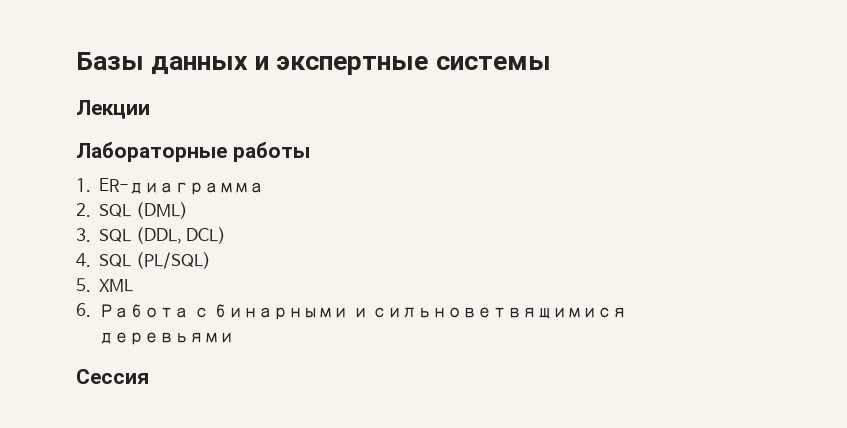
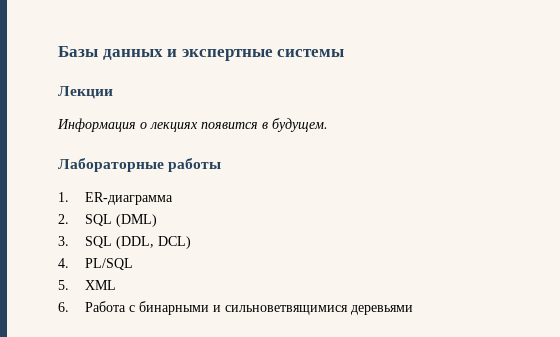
(150, 109) none -> [57,118,328,132] // Информация о лекциях появится в будущем.
[99,252,211,269] SQL (PL/SQL) -> [85,258,134,270] PL/SQL
[76,369,149,384] // Сессия -> (414, 310) none

